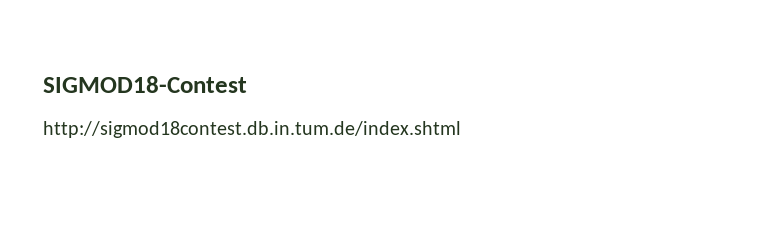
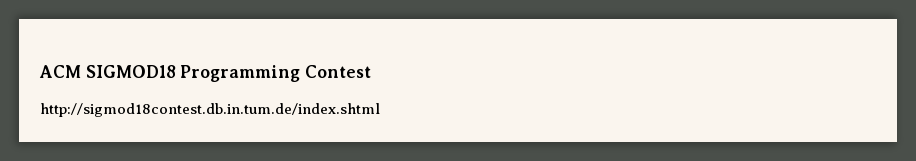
[43,76,247,93] SIGMOD18-Contest -> [39,65,372,82] ACM SIGMOD18 Programming Contest

